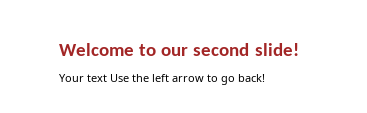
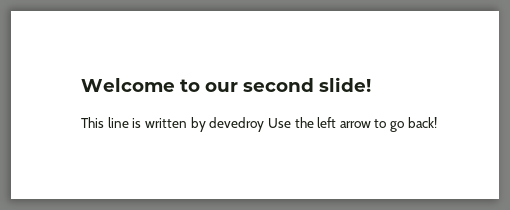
[59,74,107,82] Your text -> [81,117,265,132] This line is written by devedroy

